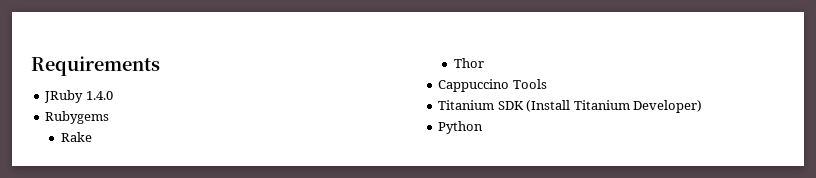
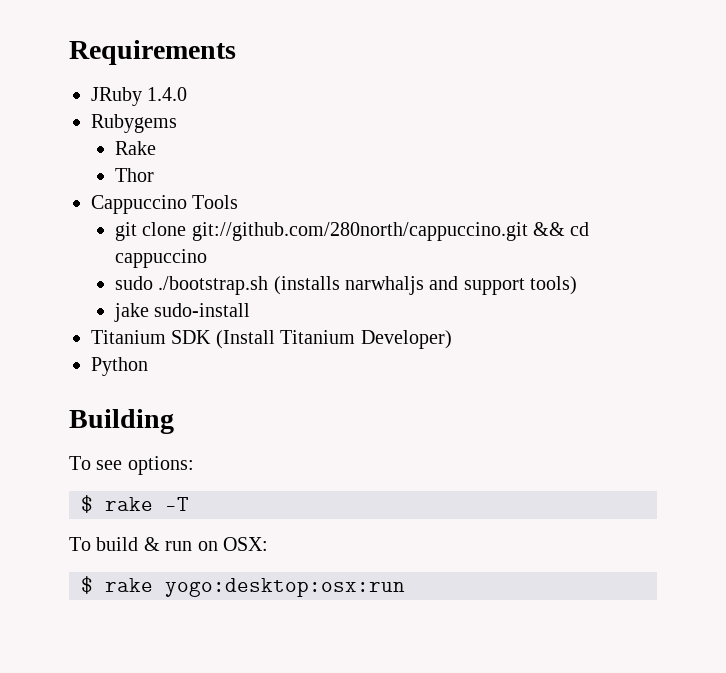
(547, 84) none -> [114,222,590,241] [114,249,207,268] [114,276,578,295] [113,303,251,322] // git clone git://github.com/280north/cappuccino.git && cd cappuccino // sudo ./bootstrap.sh (installs narwhaljs and support tools) // jake sudo-install
(484, 127) none -> [69,409,174,434] [69,456,194,475] [81,495,189,513] [69,537,268,551] [81,576,405,597] // Building // To see options: // $ rake -T // To build & run on OSX: // $ rake yogo:desktop:osx:run

